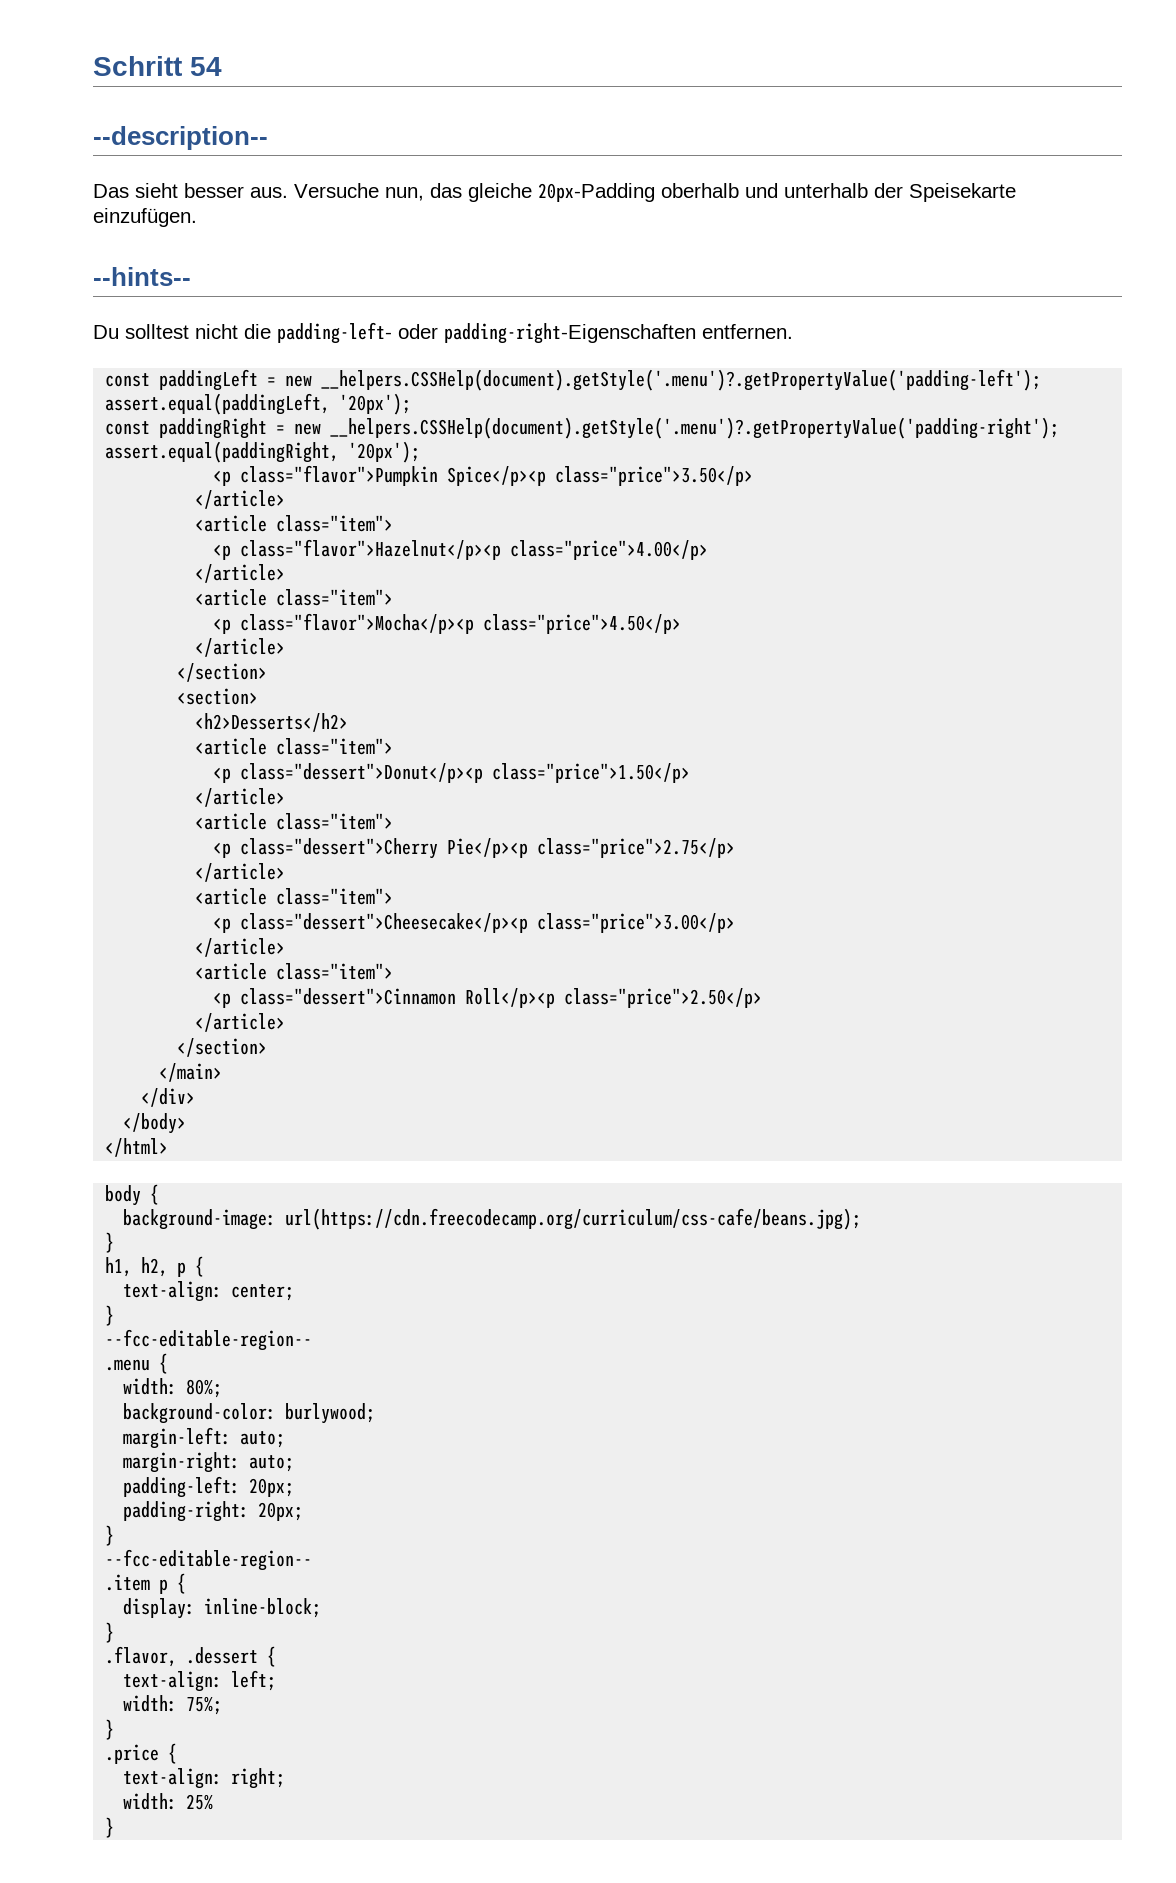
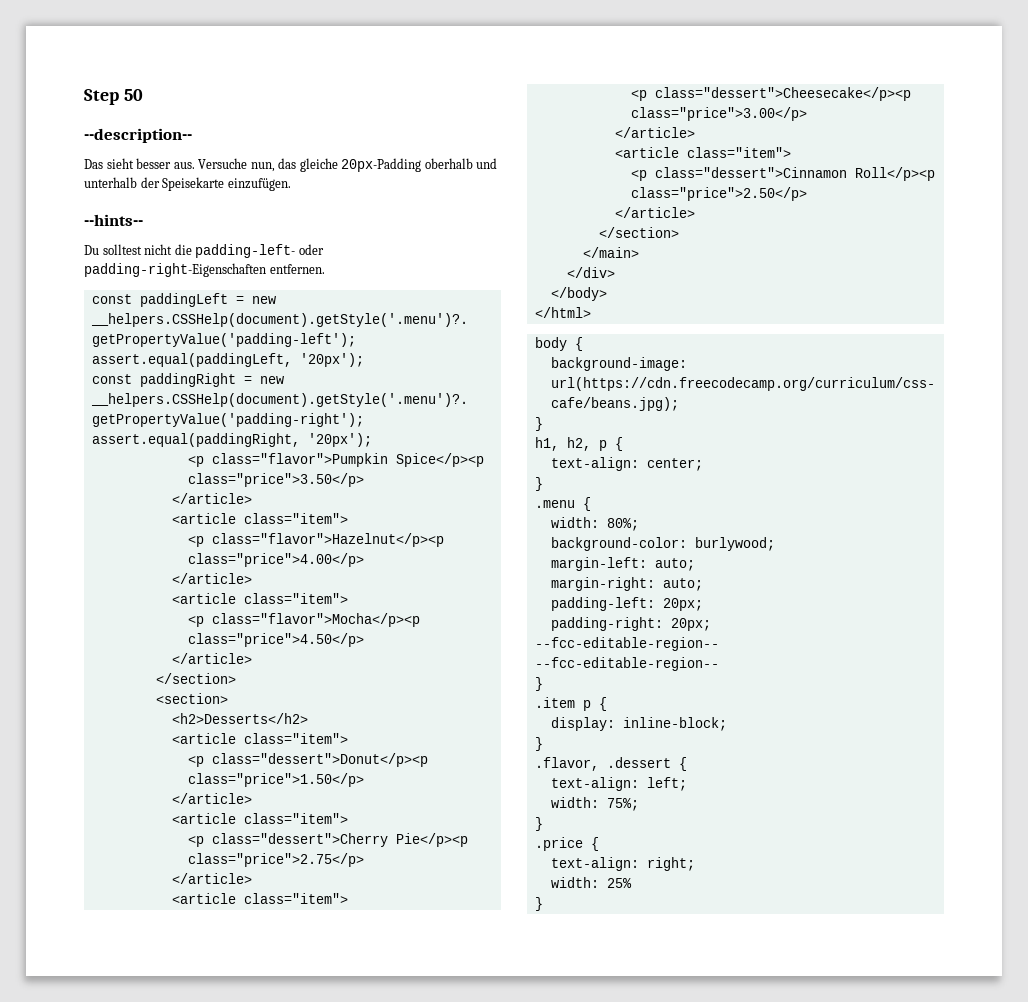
[93,56,222,76] Schritt 54 -> [84,89,143,105] Step 50
[105,1329,313,1351] // --fcc-editable-region-- -> (543, 484) none
[105,1525,115,1546] [105,1549,313,1571] } // --fcc-editable-region-- -> [534,637,719,651] [534,657,719,671] [534,677,543,691] --fcc-editable-region-- // --fcc-editable-region-- // }

